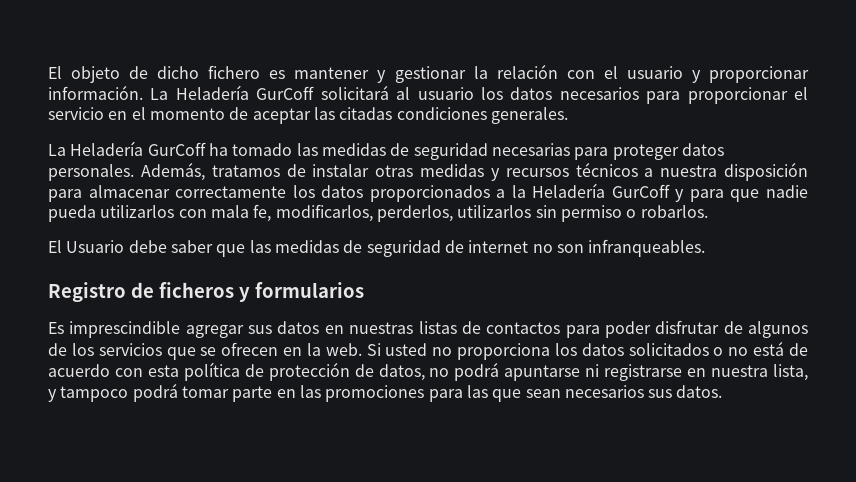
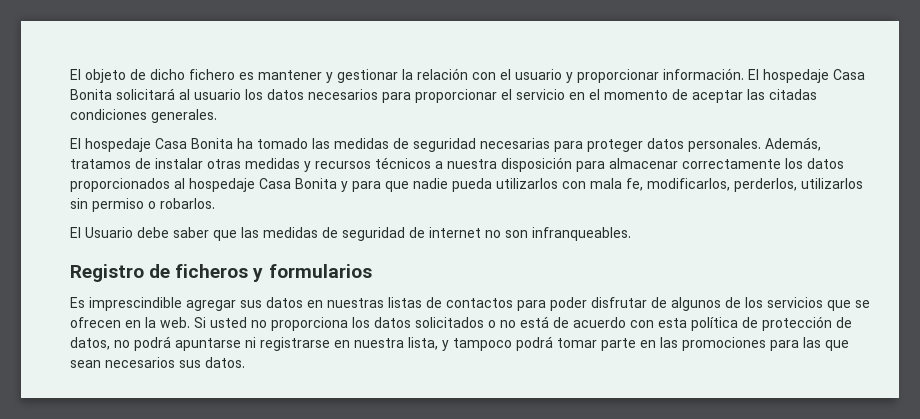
[150,85,315,100] La Heladería GurCoff -> [748,69,865,83] [70,89,112,100] El hospedaje Casa Bonita
[48,141,206,156] La Heladería GurCoff -> [70,138,233,152] El hospedaje Casa Bonita
[496,183,670,198] a la Heladería GurCoff -> [174,178,337,192] al hospedaje Casa Bonita

